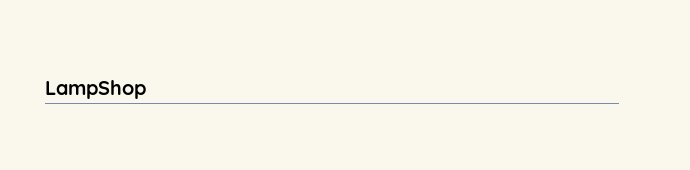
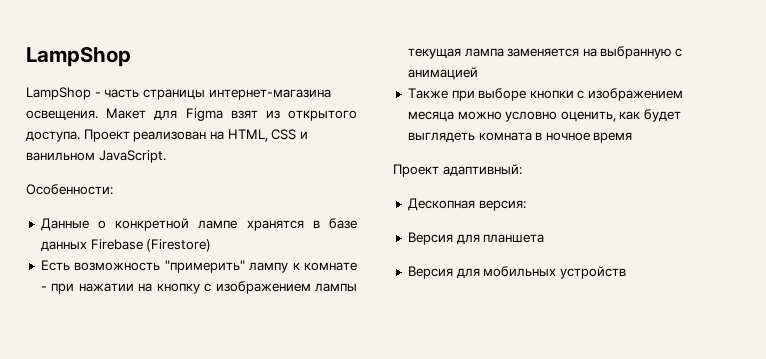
[45,80,146,99] LampShop -> [26,46,131,67] [26,87,331,100] [26,108,357,121] [26,129,308,142] [26,150,166,163] [26,184,113,195] [40,218,357,231] [40,239,212,252] [40,260,357,273] [40,281,357,294] [407,46,683,59] [407,67,478,80] [407,88,684,101] [407,109,682,122] [407,132,633,143] [393,164,522,177] [407,198,526,211] [407,232,545,245] [407,266,626,279] LampShop // LampShop - часть страницы интернет-магазина освещения. Макет для Figma взят из открытого доступа. Проект реализован на HTML, CSS и ванильном JavaScript. // Особенности: // Данные о конкретной лампе хранятся в базе данных Firebase (Firestore) // Есть возможность "примерить" лампу к комнате - при нажатии на кнопку с изображением лампы текущая лампа заменяется на выбранную с анимацией // Также при выборе кнопки с изображением месяца можно условно оценить, как будет выглядеть комната в ночное время // Проект адаптивный: // Дескопная версия: // Версия для планшета // Версия для мобильных устройств

